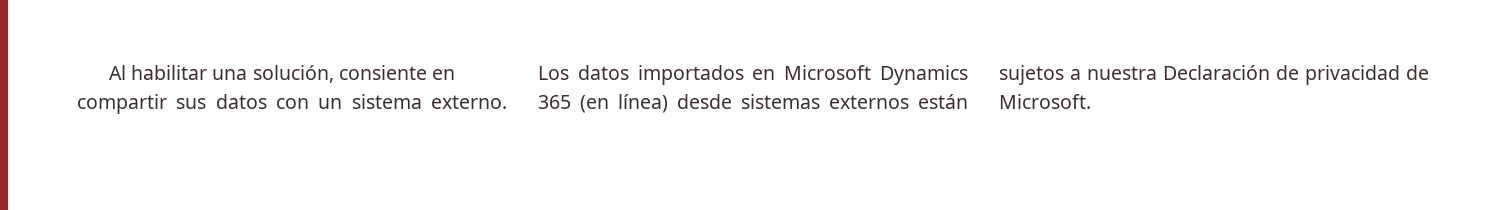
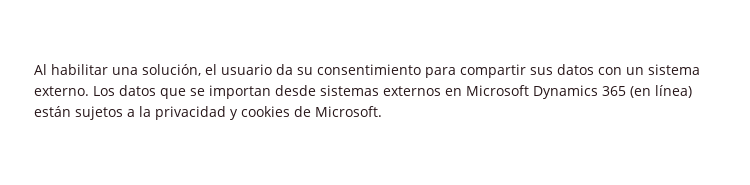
[338,65,456,80] consiente en -> [205,64,456,78] el usuario da su consentimiento para
[637,65,744,85] importados -> [160,85,441,99] que se importan desde sistemas externos
[677,94,968,109] [999,65,1400,85] desde sistemas externos están sujetos a nuestra Declaración de privacidad -> [34,106,290,120] están sujetos a la privacidad y cookies

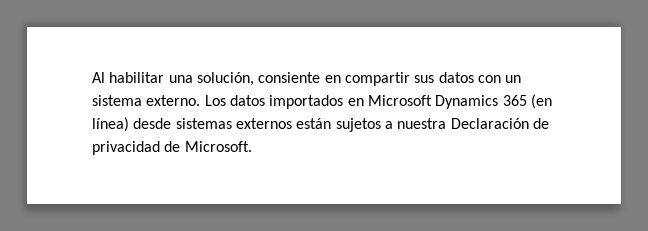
[205,64,456,78] el usuario da su consentimiento para -> [258,72,341,83] consiente en
[160,85,441,99] que se importan desde sistemas externos -> [269,95,344,109] importados
[34,106,290,120] están sujetos a la privacidad y cookies -> [133,118,549,132] [92,141,160,155] desde sistemas externos están sujetos a nuestra Declaración de privacidad

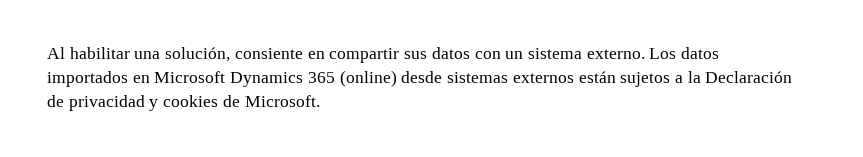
[530,94,552,109] [92,117,129,132] (en línea) -> [339,70,397,87] (online)
[397,118,447,129] nuestra -> [687,71,701,83] la
(160, 148) none -> [149,95,219,111] y cookies

